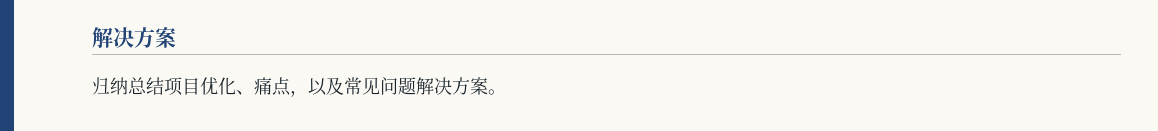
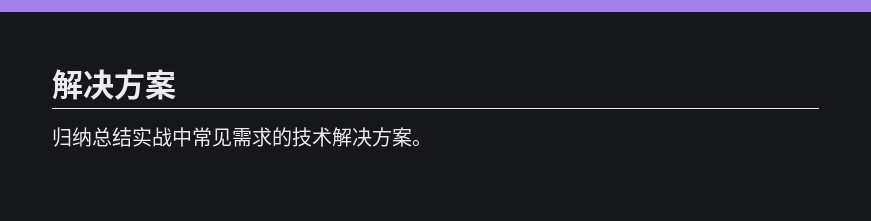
[164,77,416,97] 项目优化、痛点，以及常见问题 -> [132,127,332,147] 实战中常见需求的技术

